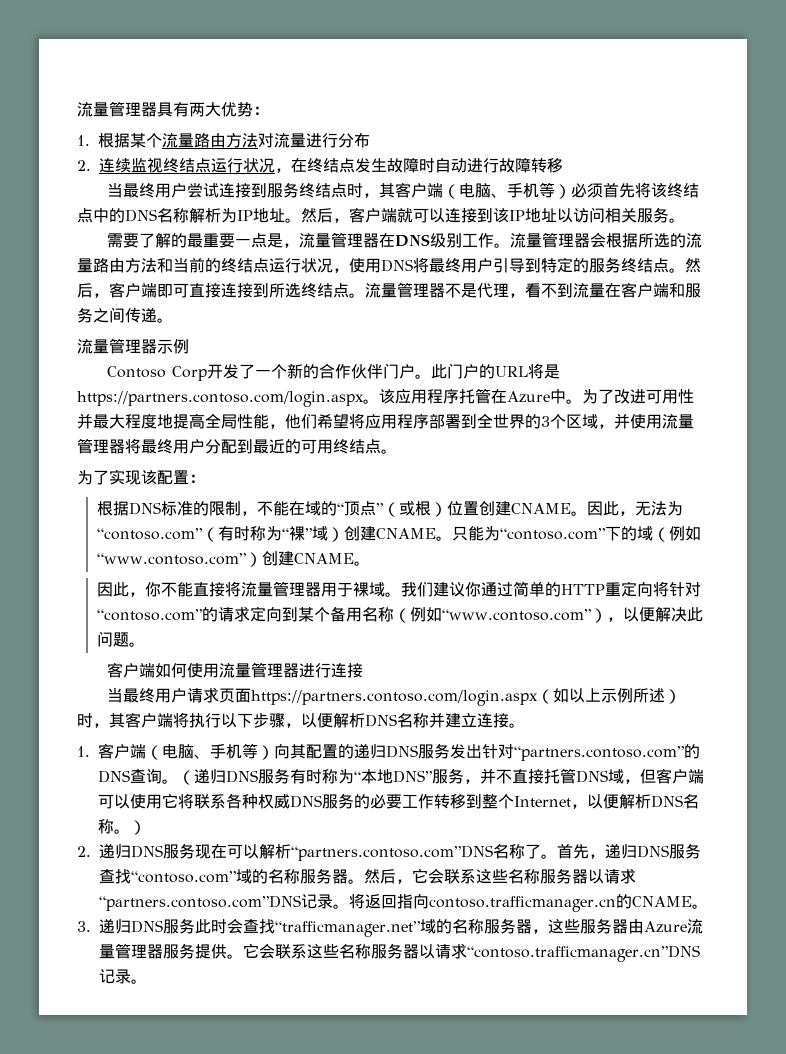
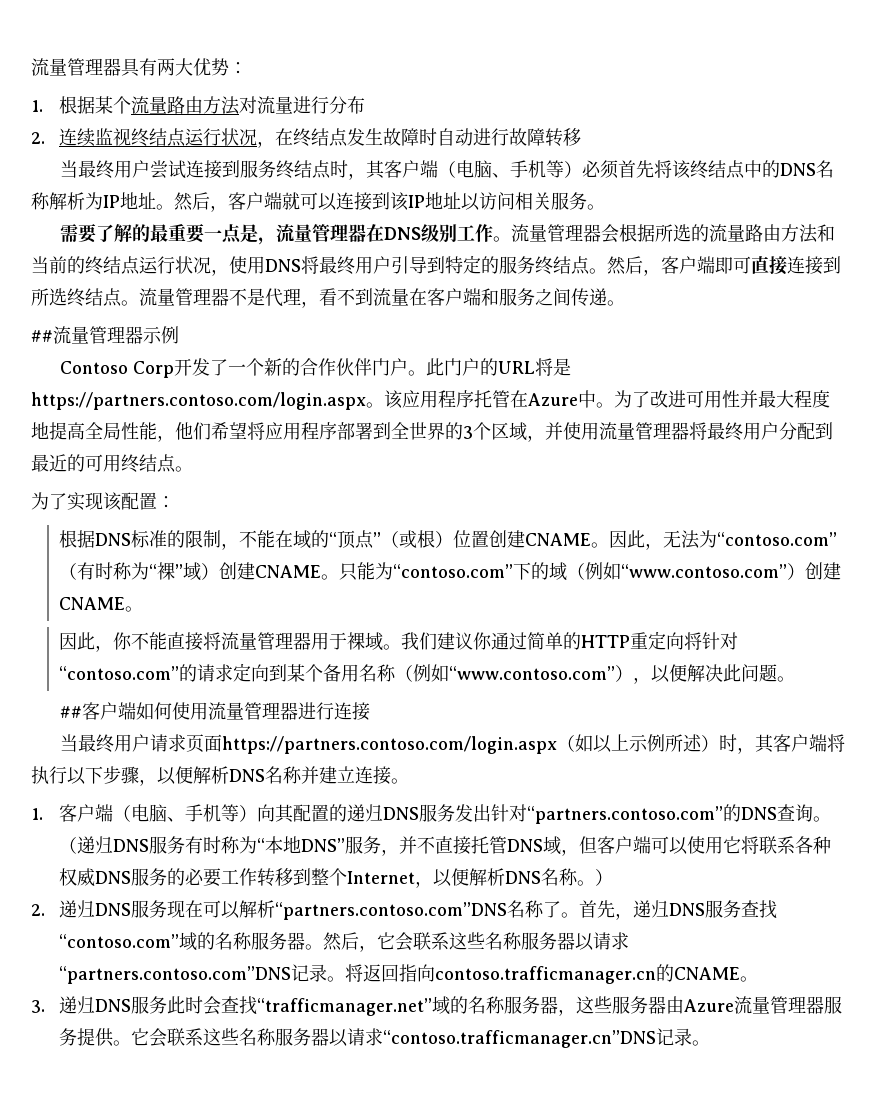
(173, 320) none -> [31,330,53,342] ##
(145, 644) none -> [60,706,83,718] ##

